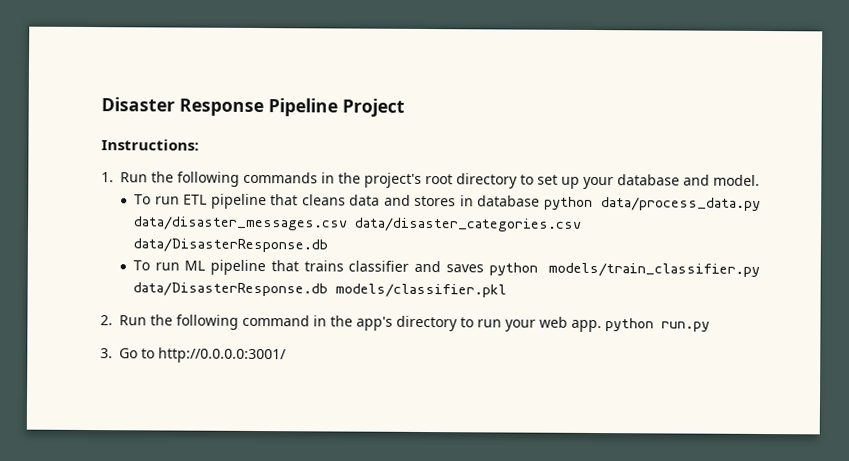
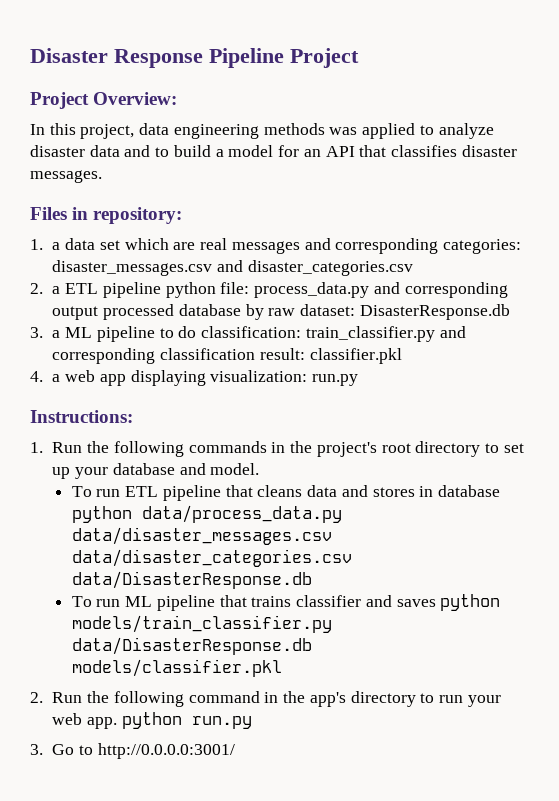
(405, 107) none -> [30,92,178,109] [30,123,494,139] [30,145,517,157] [30,170,102,183] [30,207,183,224] [30,238,522,254] [52,260,413,276] [30,282,508,298] [52,304,510,320] [30,326,466,342] [52,348,402,364] [30,370,359,386] // Project Overview: // In this project, data engineering methods was applied to analyze disaster data and to build a model for an API that classifies disaster messages. // Files in repository: // 1. a data set which are real messages and corresponding categories: disaster_messages.csv and disaster_categories.csv // 2. a ETL pipeline python file: process_data.py and corresponding output processed database by raw dataset: DisasterResponse.db // 3. a ML pipeline to do classification: train_classifier.py and corresponding classification result: classifier.pkl // 4. a web app displaying visualization: run.py

